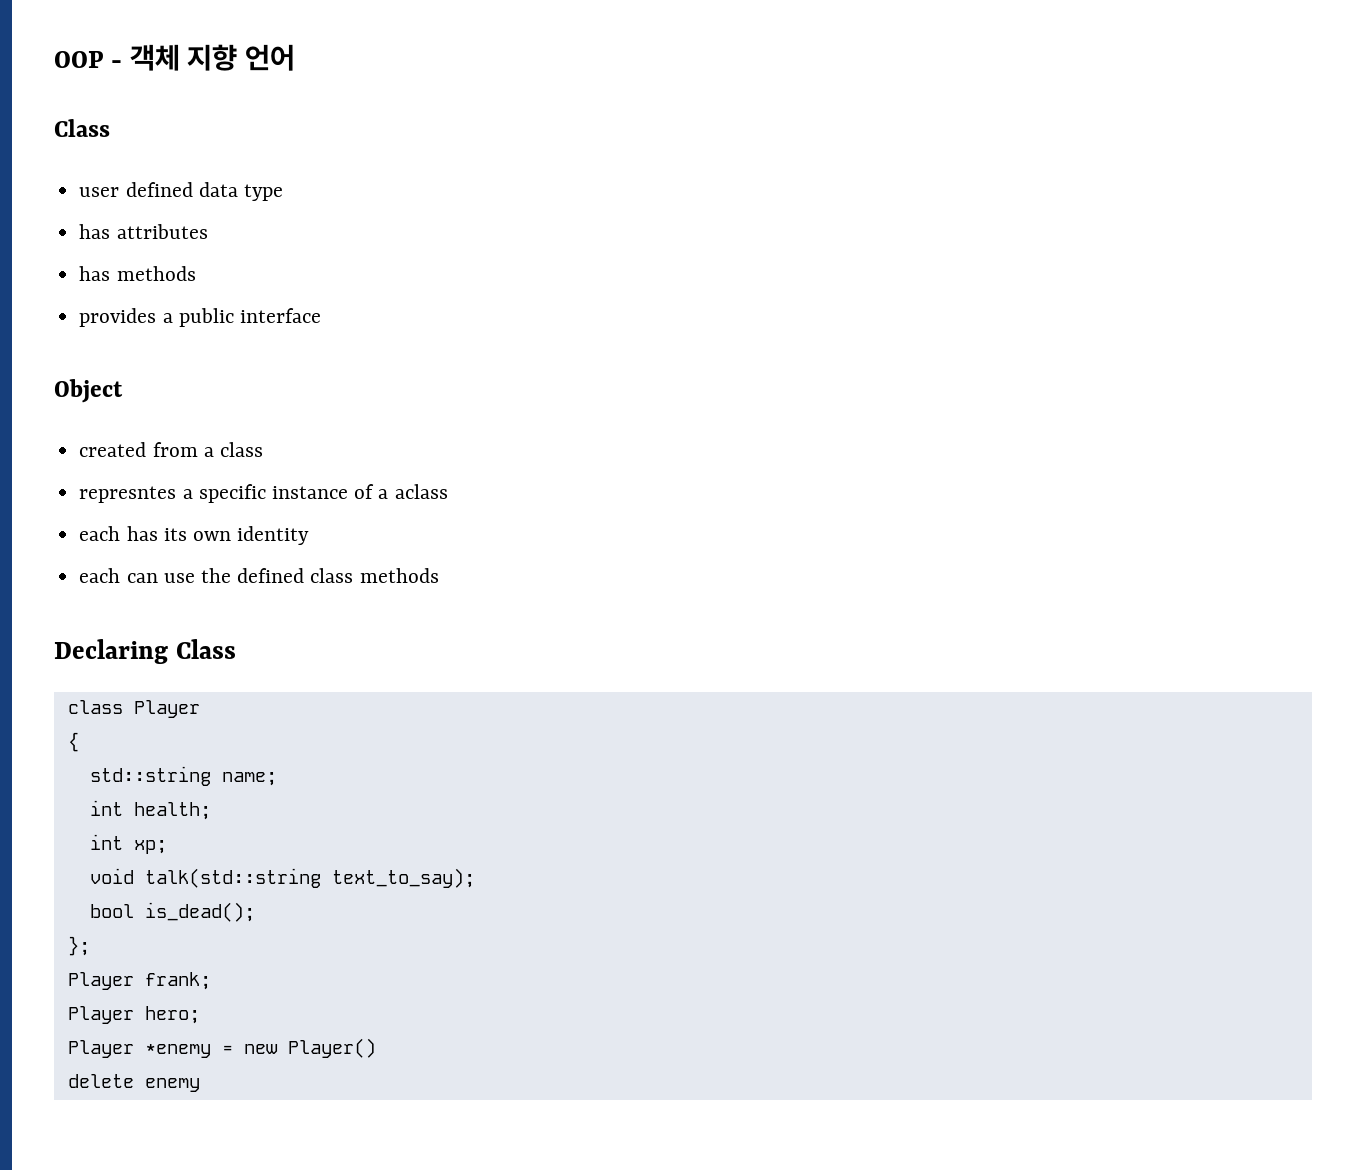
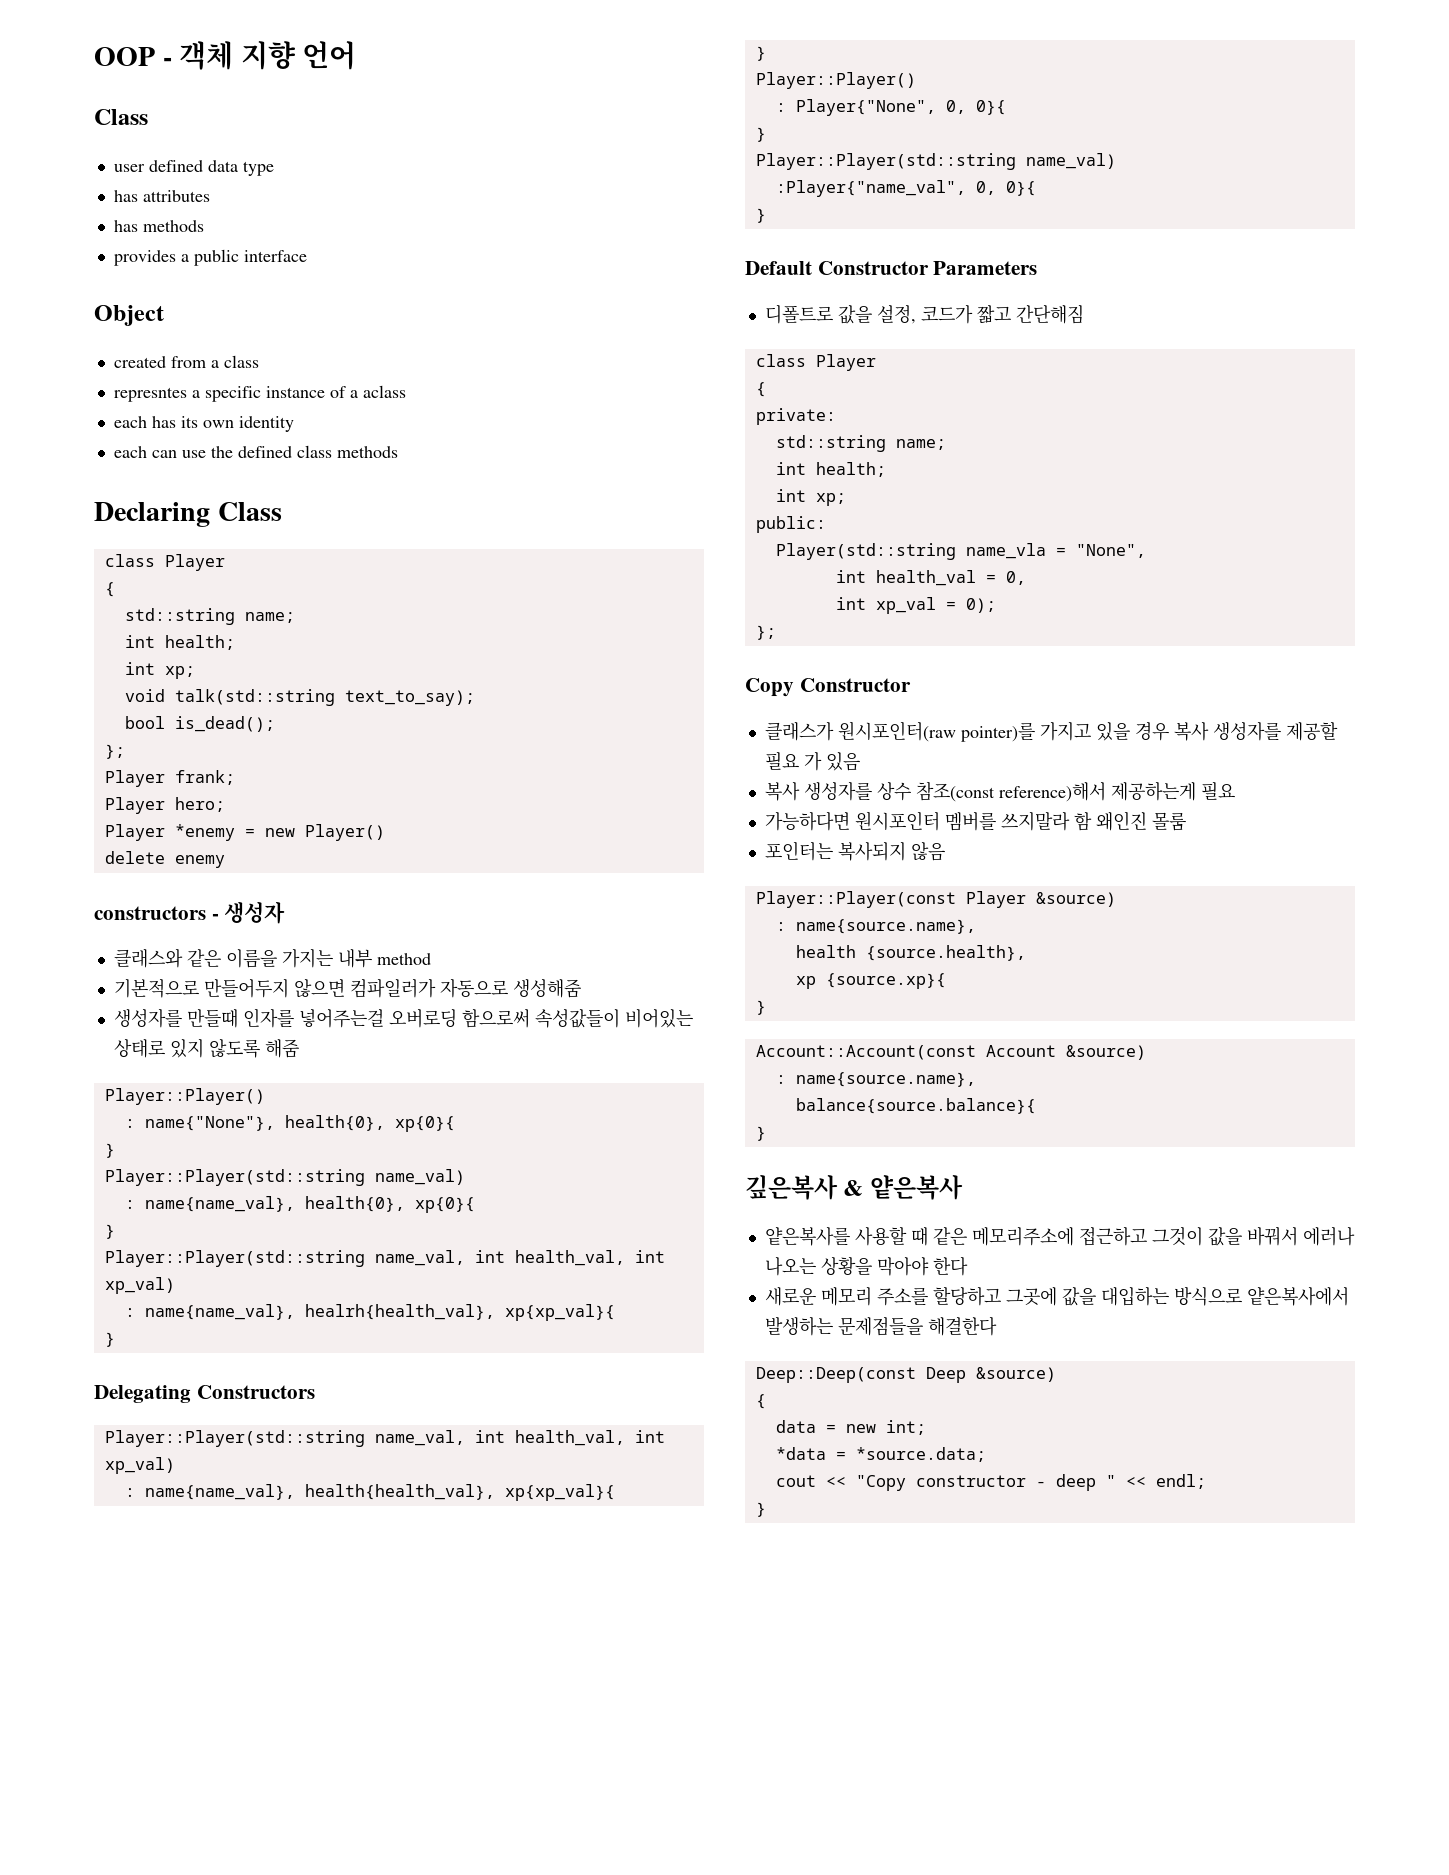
(200, 1085) none -> [94,901,286,924] [113,948,431,968] [113,978,581,998] [113,1008,693,1028] [113,1038,299,1058] [104,1088,265,1105] [124,1115,455,1132] [104,1143,115,1158] [104,1169,465,1186] [124,1196,475,1213] [104,1224,115,1239] [104,1250,665,1267] [104,1277,175,1294] [124,1304,615,1321] [104,1332,115,1347] [94,1385,315,1403] [104,1430,665,1447] [104,1457,175,1474] [124,1484,615,1501] [755,46,766,61] [755,72,916,89] [775,99,1006,116] [755,127,766,142] [755,153,1116,170] [775,180,1036,197] [755,208,766,223] [745,261,1038,275] [764,304,1084,324] [755,354,876,371] [755,382,766,397] [755,408,836,425] [775,435,946,452] [775,462,886,477] [775,489,846,506] [755,516,826,533] [775,543,1146,560] [835,570,1026,586] [835,597,996,614] [755,625,776,640] [745,678,911,697] [764,721,1338,742] [764,751,860,771] [764,781,1235,802] [764,811,1186,831] [764,841,945,861] [755,891,1116,908] [775,919,976,934] [795,945,1026,961] [795,973,946,989] [755,1000,766,1015] [755,1045,1146,1060] [775,1072,976,1087] [795,1098,1036,1114] [755,1126,766,1141] [745,1175,963,1200] [764,1226,1355,1246] [764,1256,968,1276] [764,1286,1349,1306] [764,1316,997,1336] [755,1367,1056,1383] [755,1394,766,1409] [775,1420,926,1435] [775,1447,986,1462] [775,1474,1206,1491] [755,1502,766,1517] // constructors - 생성자 // 클래스와 같은 이름을 가지는 내부 method // 기본적으로 만들어두지 않으면 컴파일러가 자동으로 생성해줌 // 생성자를 만들때 인자를 넣어주는걸 오버로딩 함으로써 속성값들이 비어있는 상태로 있지 않도록 해줌 // Player::Player() // : name{"None"}, health{0}, xp{0}{ // } // Player::Player(std::string name_val) // : name{name_val}, health{0}, xp{0}{ // } // Player::Player(std::string name_val, int health_val, int xp_val) // : name{name_val}, healrh{health_val}, xp{xp_val}{ // } // Delegating Constructors // Player::Player(std::string name_val, int health_val, int xp_val) // : name{name_val}, health{health_val}, xp{xp_val}{ // } // Player::Player() // : Player{"None", 0, 0}{ // } // Player::Player(std::string name_val) // :Player{"name_val", 0, 0}{ // } // Default Constructor Parameters // 디폴트로 값을 설정, 코드가 짧고 간단해짐 // class Player // { // private: // std::string name; // int health; // int xp; // public: // Player(std::string name_vla = "None", // int health_val = 0, // int xp_val = 0); // }; // Copy Constructor // 클래스가 원시포인터(raw pointer)를 가지고 있을 경우 복사 생성자를 제공할 필요 가 있음 // 복사 생성자를 상수 참조(const reference)해서 제공하는게 필요 // 가능하다면 원시포인터 멤버를 쓰지말라 함 왜인진 몰룸 // 포인터는 복사되지 않음 // Player::Player(const Player &source) // : name{source.name}, // health {source.health}, // xp {source.xp}{ // } // Account::Account(const Account &source) // : name{source.name}, // balance{source.balance}{ // } // 깊은복사 & 얕은복사 // 얕은복사를 사용할 때 같은 메모리주소에 접근하고 그것이 값을 바꿔서 에러나 나오는 상황을 막아야 한다 // 새로운 메모리 주소를 할당하고 그곳에 값을 대입하는 방식으로 얕은복사에서 발생하는 문제점들을 해결한다 // Deep::Deep(const Deep &source) // { // data = new int; // *data = *source.data; // cout << "Copy constructor - deep " << endl; // }

